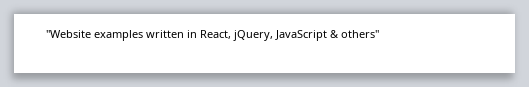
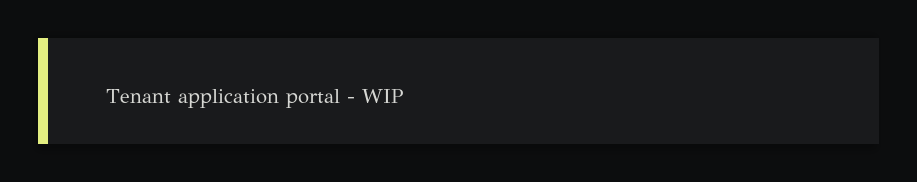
[46,30,379,41] "Website examples written in React, jQuery, JavaScript & others" -> [106,89,403,108] Tenant application portal - WIP

